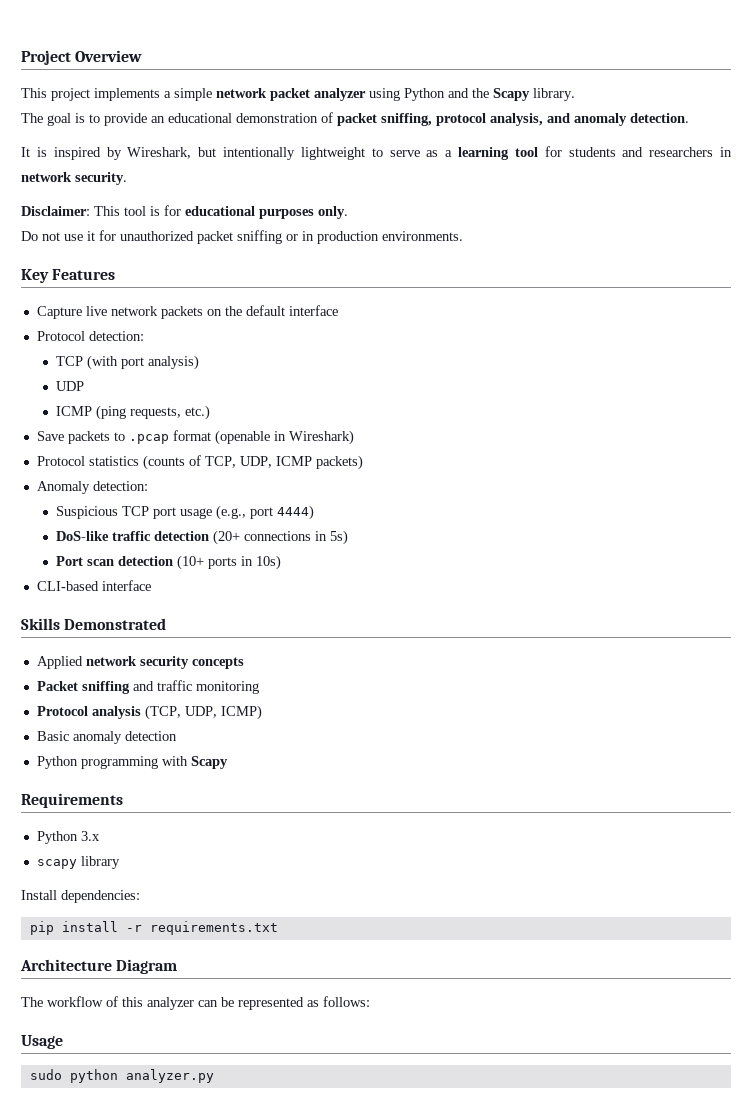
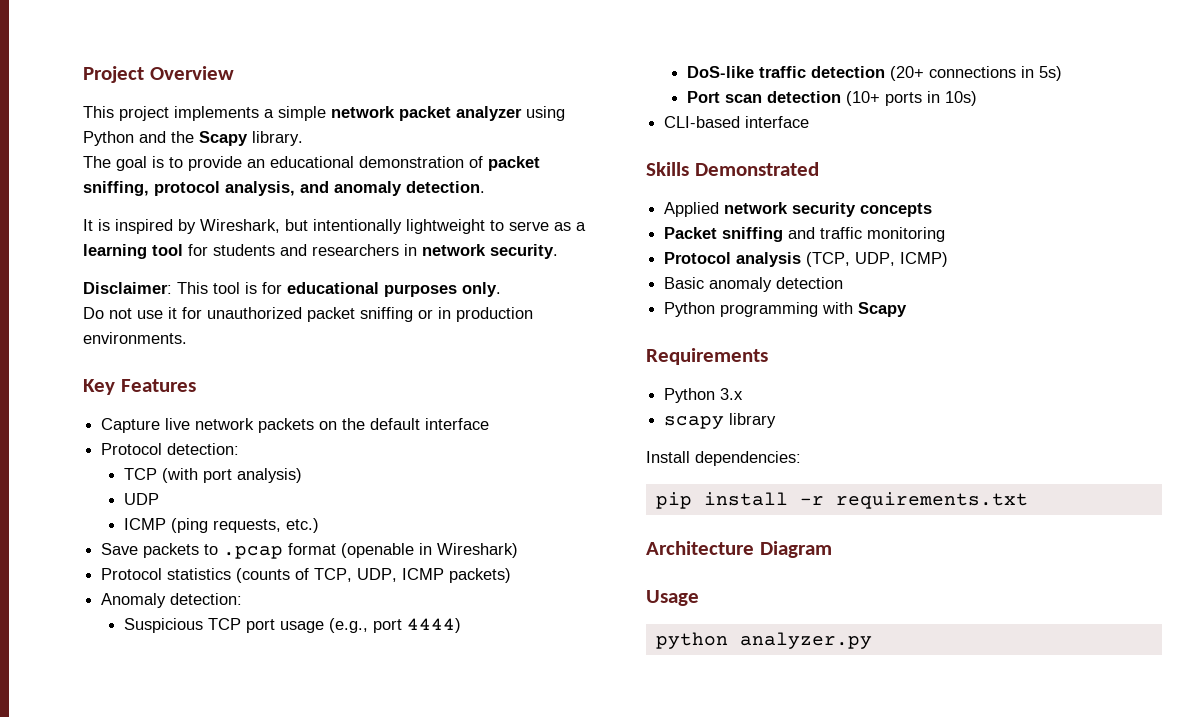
[21,996,370,1010] // The workflow of this analyzer can be represented as follows: -> (832, 549) none
[29,1069,62,1080] sudo -> (699, 598) none

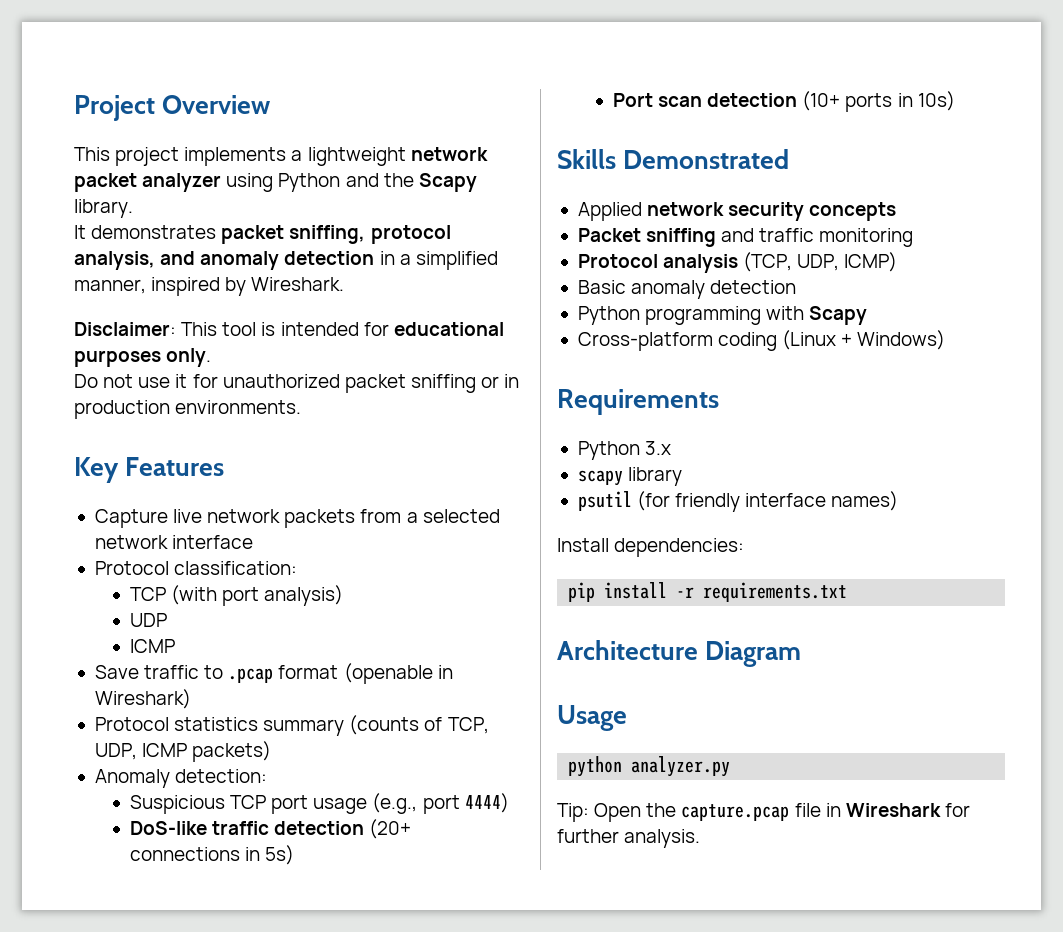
[278,106,326,121] simple -> [307,147,406,166] lightweight
[83,156,483,171] The goal is to provide an educational demonstration of -> [74,225,217,239] It demonstrates
[406,181,485,193] [83,219,586,234] [83,244,558,259] detection. // It is inspired by Wireshark, but intentionally lightweight to serve as a learning tool for students and researchers in network security. -> [284,251,498,270] [74,277,345,296] detection in a simplified manner, inspired by Wireshark.
(257, 288) none -> [280,322,359,336] intended
[319,418,421,430] on the default -> [360,509,500,523] [94,535,168,549] from a selected network
[167,443,240,455] detection: -> [174,561,298,575] classification:
[170,518,319,533] (ping requests, etc.) -> (175, 646) none
[143,543,200,558] packets -> [144,665,200,679] traffic
(232, 574) none -> [263,719,345,736] summary
[664,116,810,128] // CLI-based interface -> (955, 101) none
(908, 309) none -> [577,330,946,351] // Cross-platform coding (Linux + Windows)
(777, 420) none -> [577,491,899,512] // psutil (for friendly interface names)
(872, 640) none -> [557,803,970,822] [557,829,701,848] // Tip: Open the capture.pcap file in Wireshark for further analysis.

